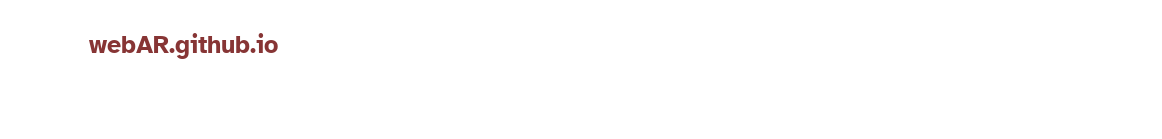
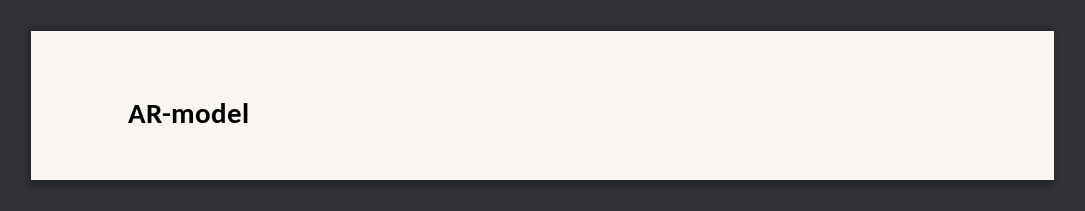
[89,33,278,59] webAR.github.io -> [128,103,249,123] AR-model

